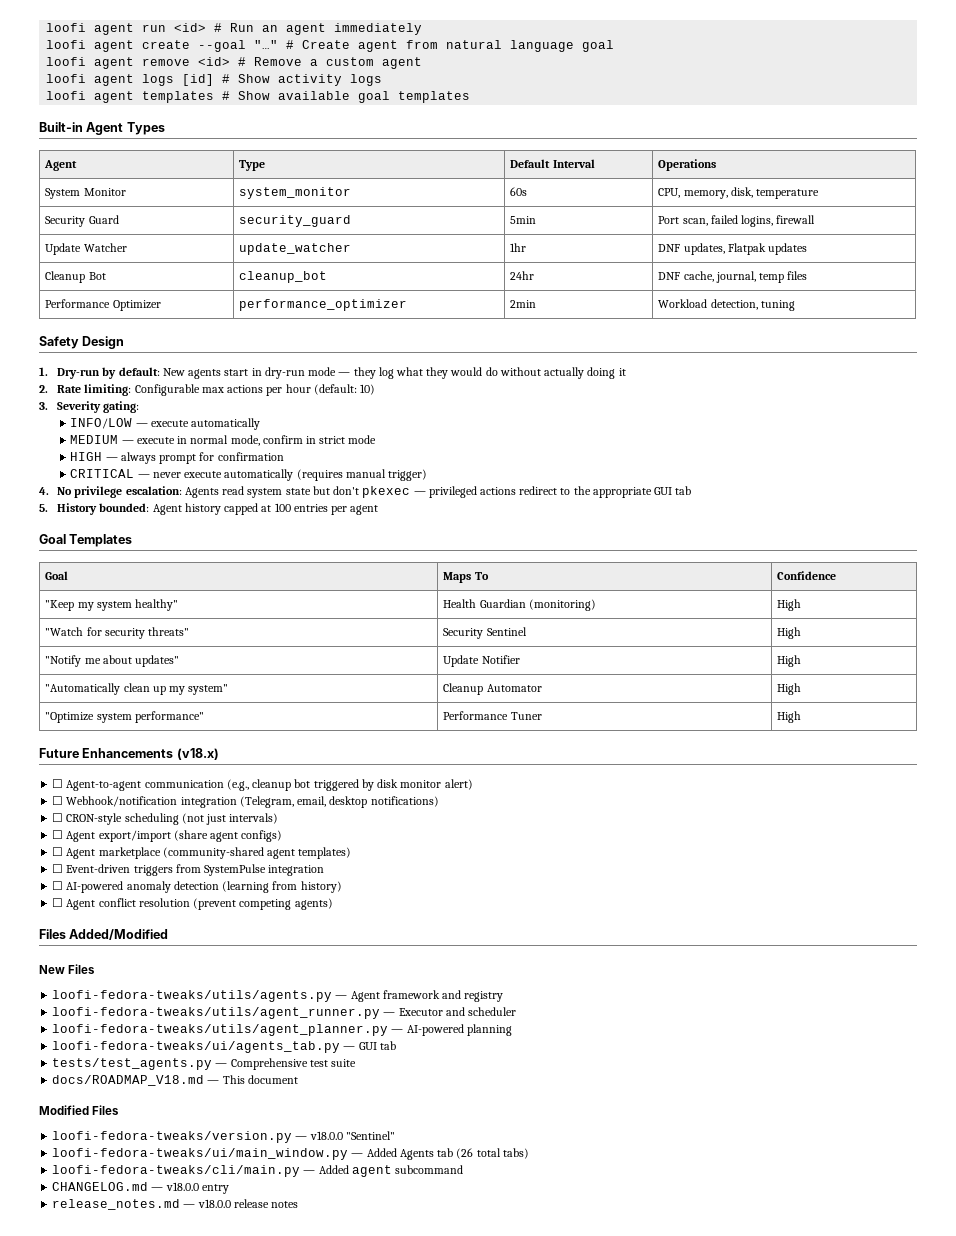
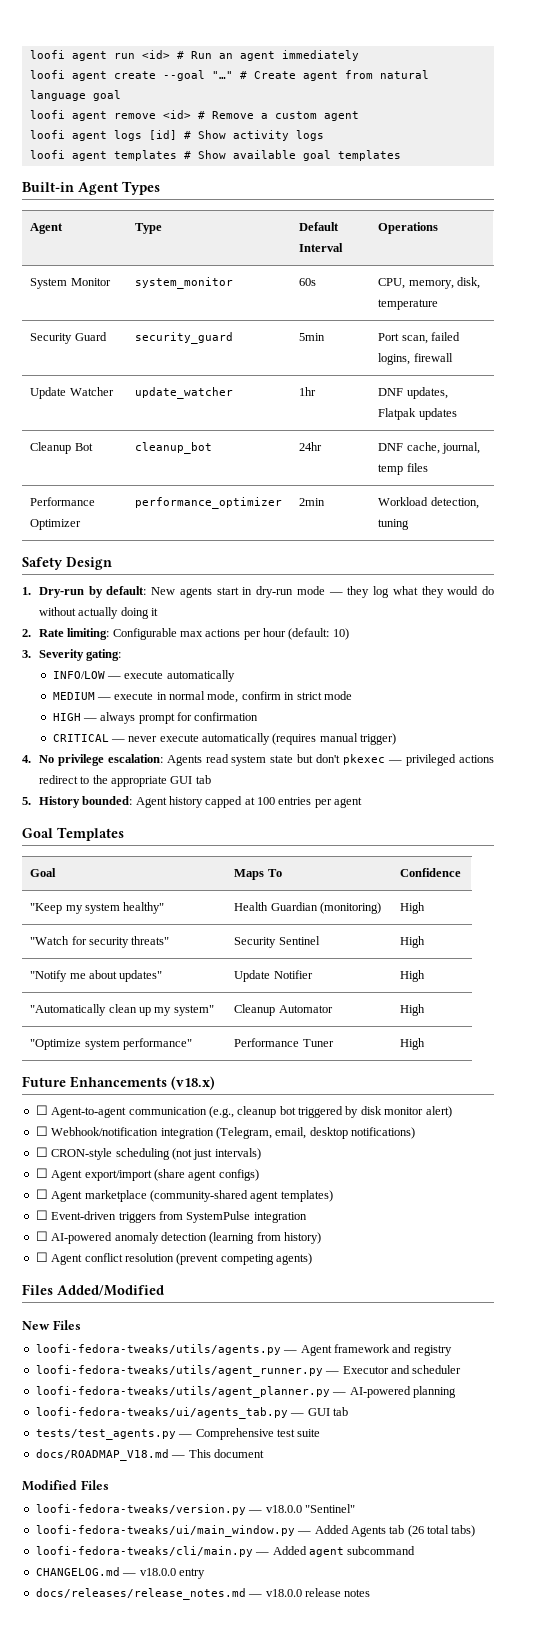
[52,1199,181,1210] release_notes.md -> [35,1588,246,1600] docs/releases/release_notes.md

